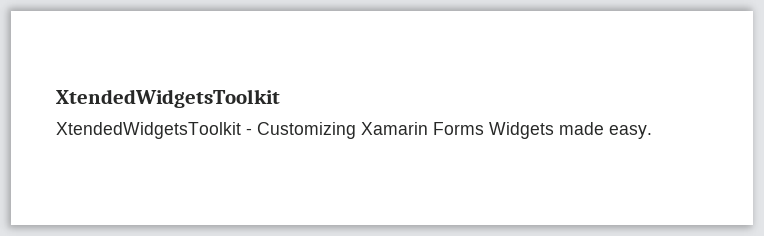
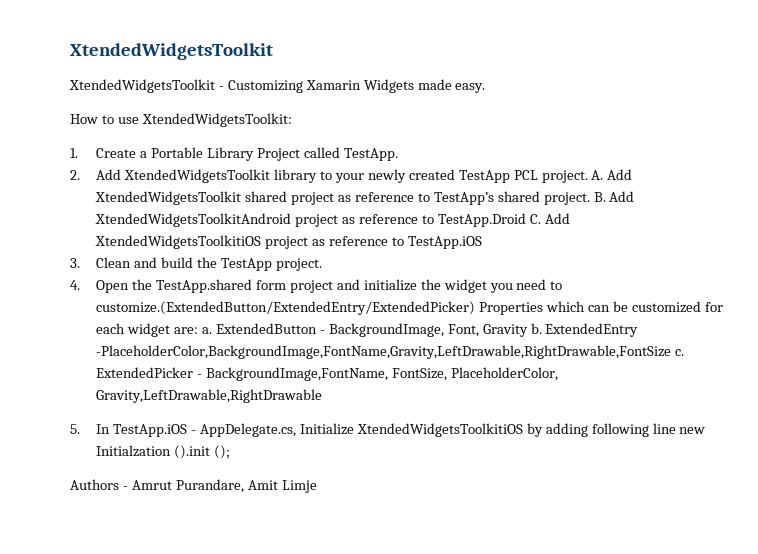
[433,122,484,135] Forms -> (361, 85) none
(652, 132) none -> [70,113,292,127] [70,147,398,161] [70,169,633,183] [95,191,635,205] [95,213,570,227] [95,235,482,249] [70,257,322,271] [70,279,563,293] [96,301,723,315] [96,323,639,337] [96,345,685,359] [96,367,558,381] [96,389,323,403] [70,423,706,437] [96,445,231,459] [70,479,317,493] // How to use XtendedWidgetsToolkit: // 1. Create a Portable Library Project called TestApp. // 2. Add XtendedWidgetsToolkit library to your newly created TestApp PCL project. A. Add XtendedWidgetsToolkit shared project as reference to TestApp’s shared project. B. Add XtendedWidgetsToolkitAndroid project as reference to TestApp.Droid C. Add XtendedWidgetsToolkitiOS project as reference to TestApp.iOS // 3. Clean and build the TestApp project. // 4. Open the TestApp.shared form project and initialize the widget you need to customize.(ExtendedButton/ExtendedEntry/ExtendedPicker) Properties which can be customized for each widget are: a. ExtendedButton - BackgroundImage, Font, Gravity b. ExtendedEntry -PlaceholderColor,BackgroundImage,FontName,Gravity,LeftDrawable,RightDrawable,FontSize c. ExtendedPicker - BackgroundImage,FontName, FontSize, PlaceholderColor, Gravity,LeftDrawable,RightDrawable // 5. In TestApp.iOS - AppDelegate.cs, Initialize XtendedWidgetsToolkitiOS by adding following line new Initialzation ().init (); // Authors - Amrut Purandare, Amit Limje

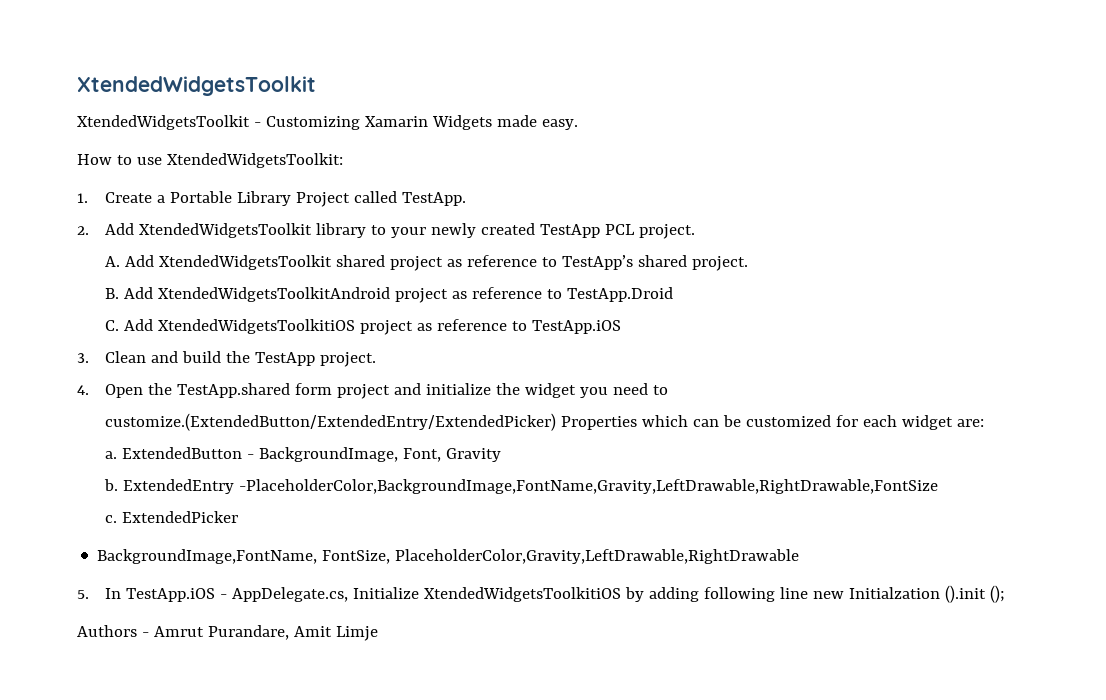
(588, 176) none -> (695, 231) //
(590, 198) none -> (748, 263) //
(526, 220) none -> (673, 294) //
(199, 330) none -> (984, 423) //
(528, 330) none -> (501, 455) //
(672, 352) none -> (938, 486) //
[197,374,203,378] - -> (238, 517) //
[450,367,558,381] [96,389,323,403] PlaceholderColor, Gravity,LeftDrawable,RightDrawable -> [395,549,800,564] PlaceholderColor,Gravity,LeftDrawable,RightDrawable

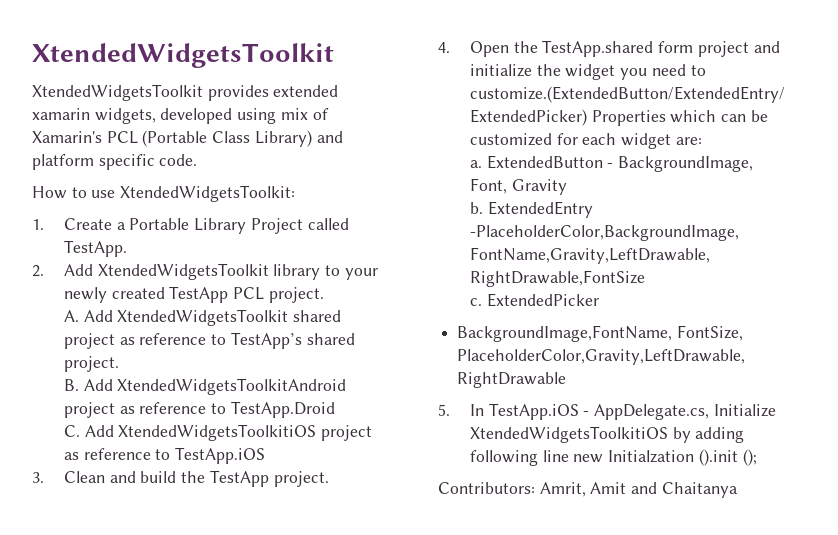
[253,115,578,130] - Customizing Xamarin Widgets made easy. -> [207,85,339,101] [32,108,329,124] [32,130,343,147] [32,154,198,170] provides extended xamarin widgets, developed using mix of Xamarin's PCL (Portable Class Library) and platform specific code.
[77,625,378,641] Authors - Amrut Purandare, Amit Limje -> [438,482,738,498] Contributors: Amrit, Amit and Chaitanya

